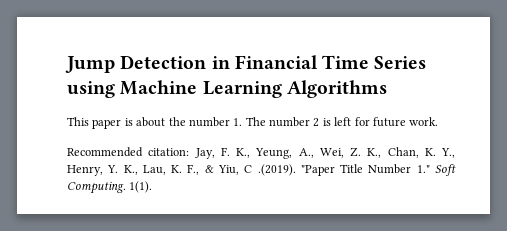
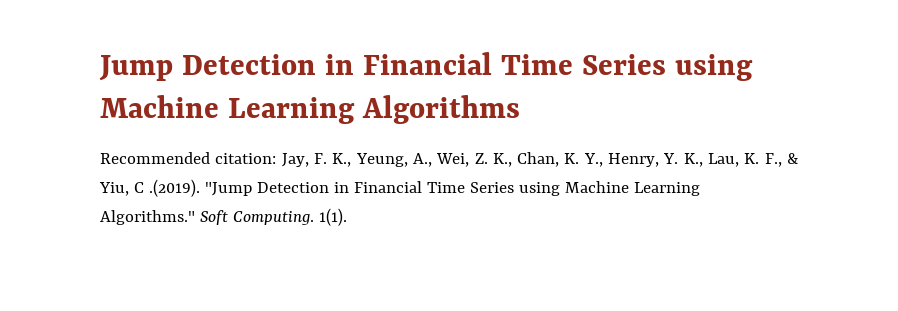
[67,117,439,129] // This paper is about the number 1. The number 2 is left for future work. -> (521, 109) none
[300,164,430,176] "Paper Title Number 1." -> [204,181,700,196] [100,210,195,225] "Jump Detection in Financial Time Series using Machine Learning Algorithms."

